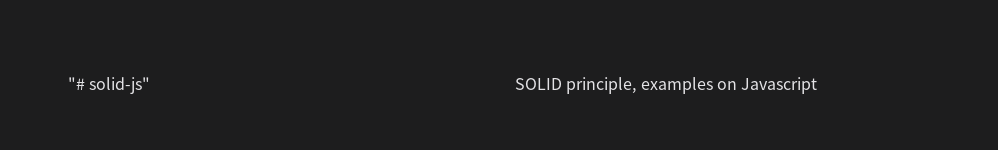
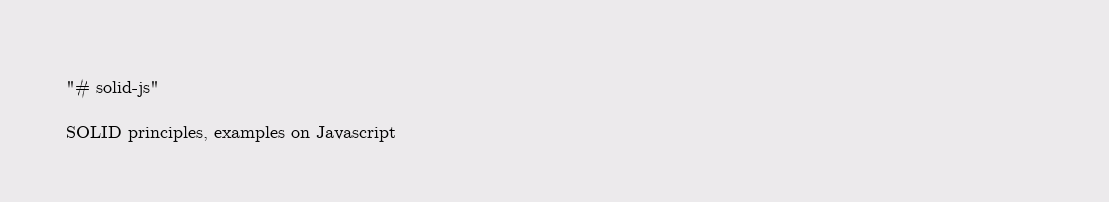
[566,77,637,94] principle, -> [128,126,208,142] principles,

